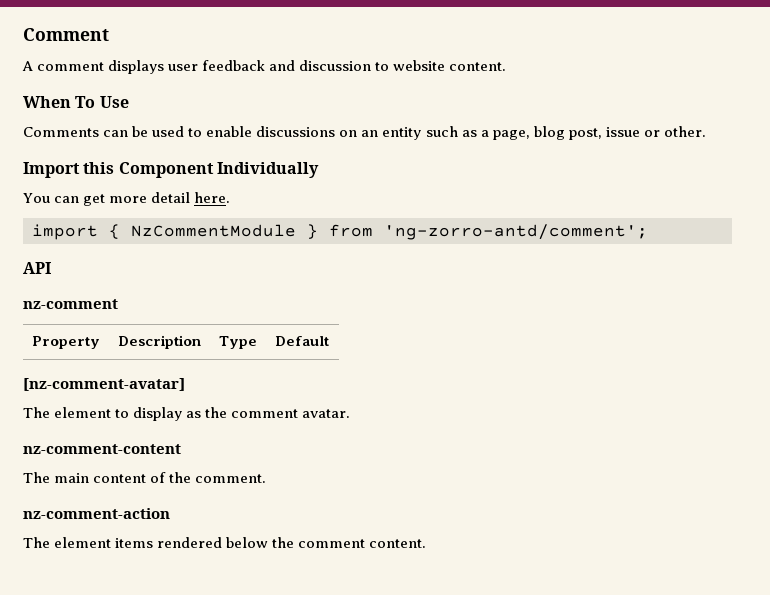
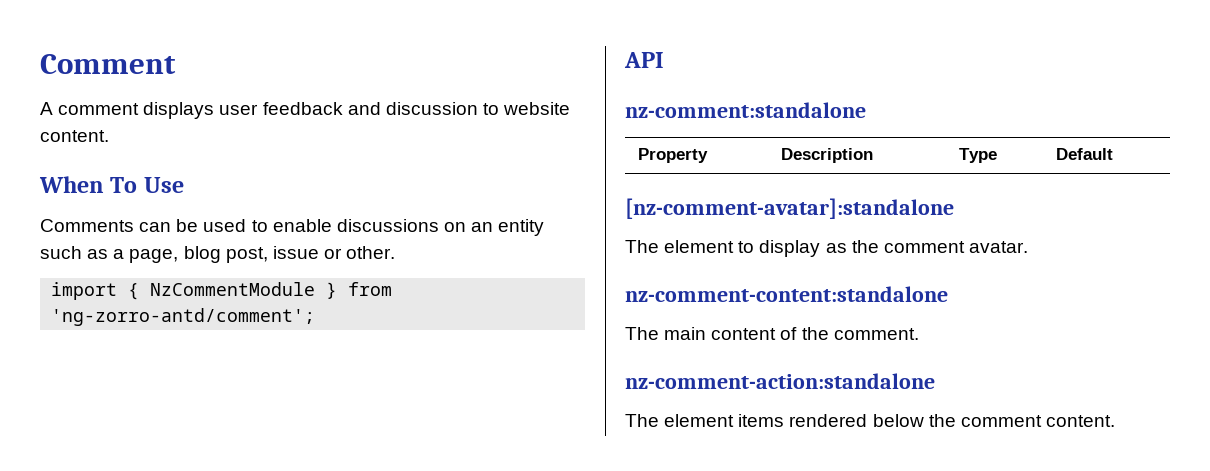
[23,162,319,178] [23,192,231,206] // Import this Component Individually // You can get more detail here. -> (396, 252) none
[23,299,118,309] nz-comment -> [625,102,866,118] nz-comment:standalone
[23,378,185,391] [nz-comment-avatar] -> [625,198,954,219] [nz-comment-avatar]:standalone
[23,444,181,454] nz-comment-content -> [625,286,948,302] nz-comment-content:standalone
[23,508,170,519] nz-comment-action -> [625,373,935,389] nz-comment-action:standalone

